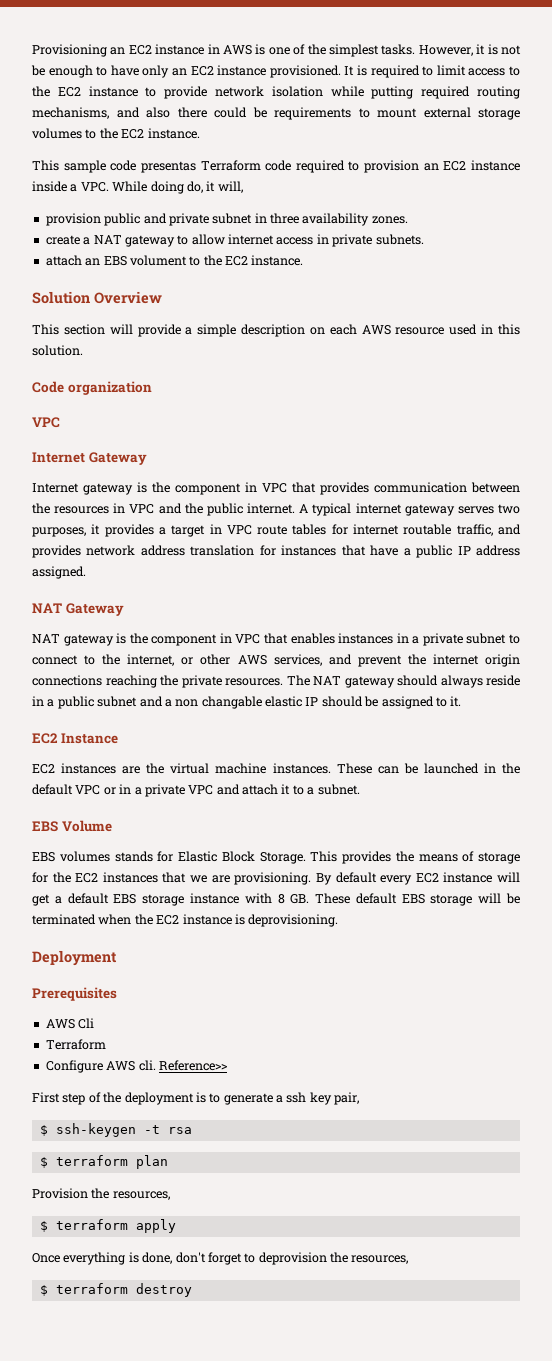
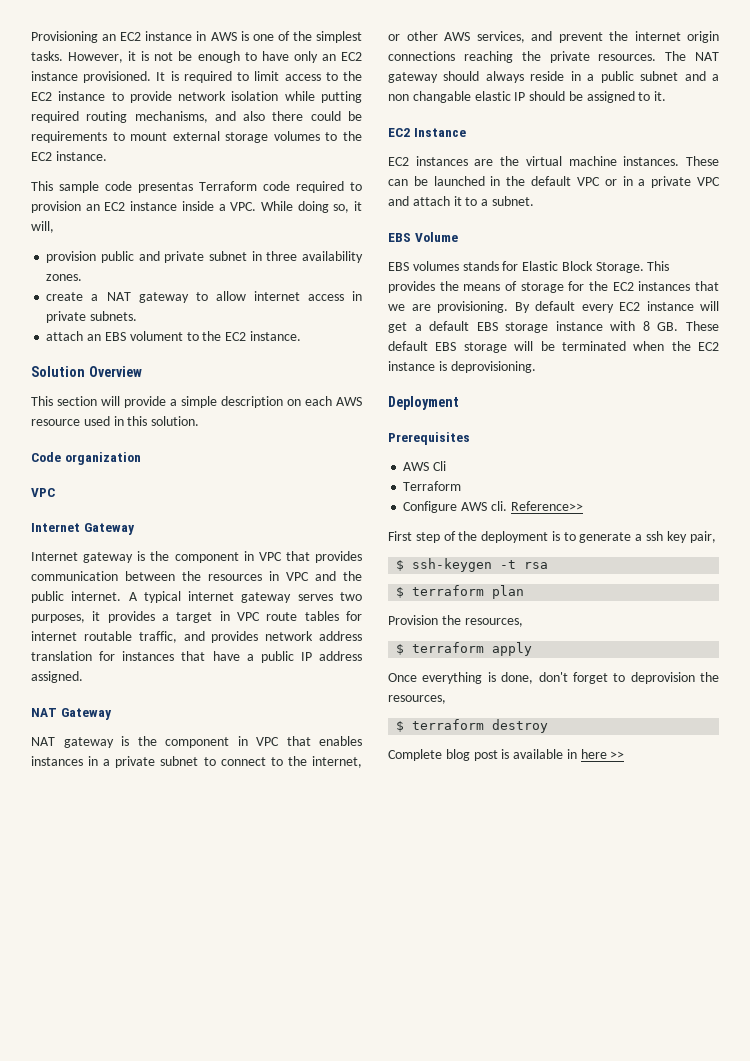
[186,181,203,193] do, -> [333,204,350,213] so,
(192, 1290) none -> [388,749,625,761] // Complete blog post is available in here >>

